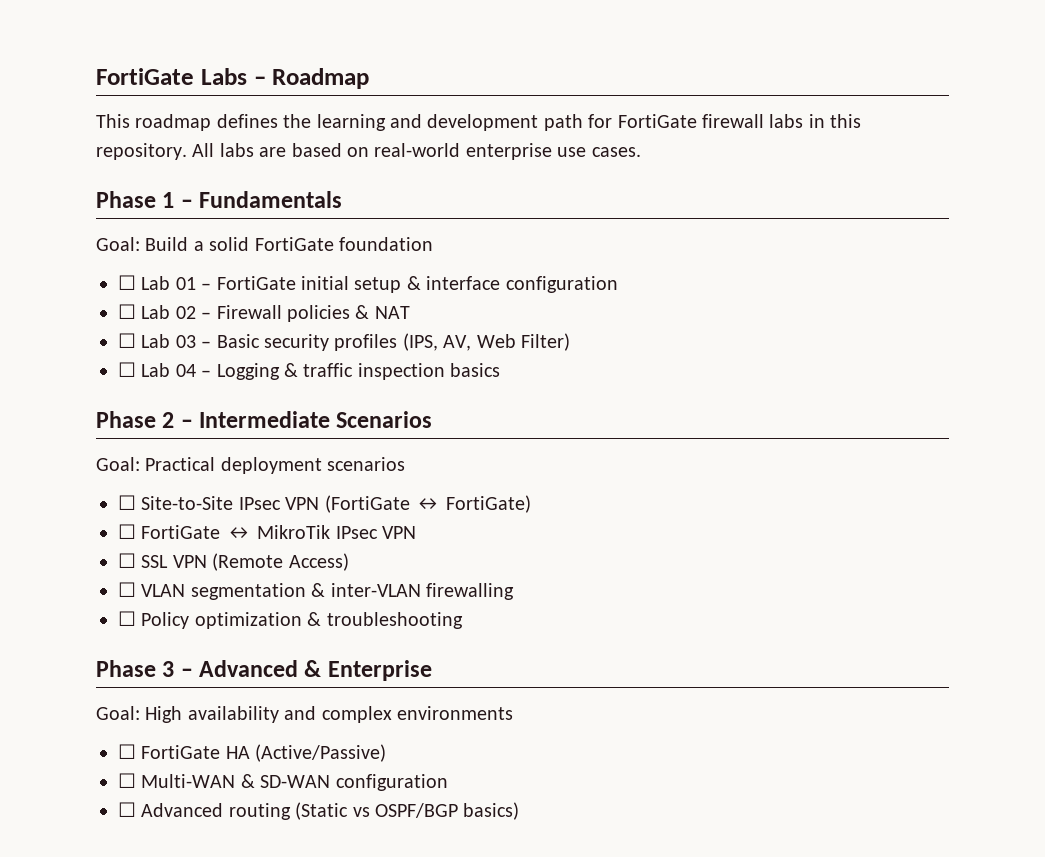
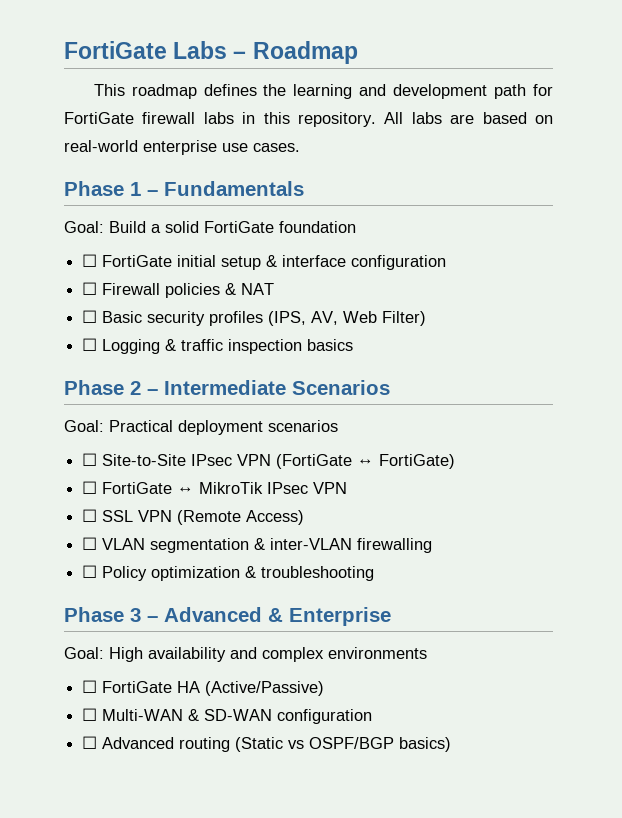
[141,276,212,290] Lab 01 – -> (98, 260) none
[141,305,212,319] Lab 02 – -> (98, 288) none
[141,334,212,348] Lab 03 – -> (98, 316) none
[141,363,212,377] Lab 04 – -> (98, 344) none

